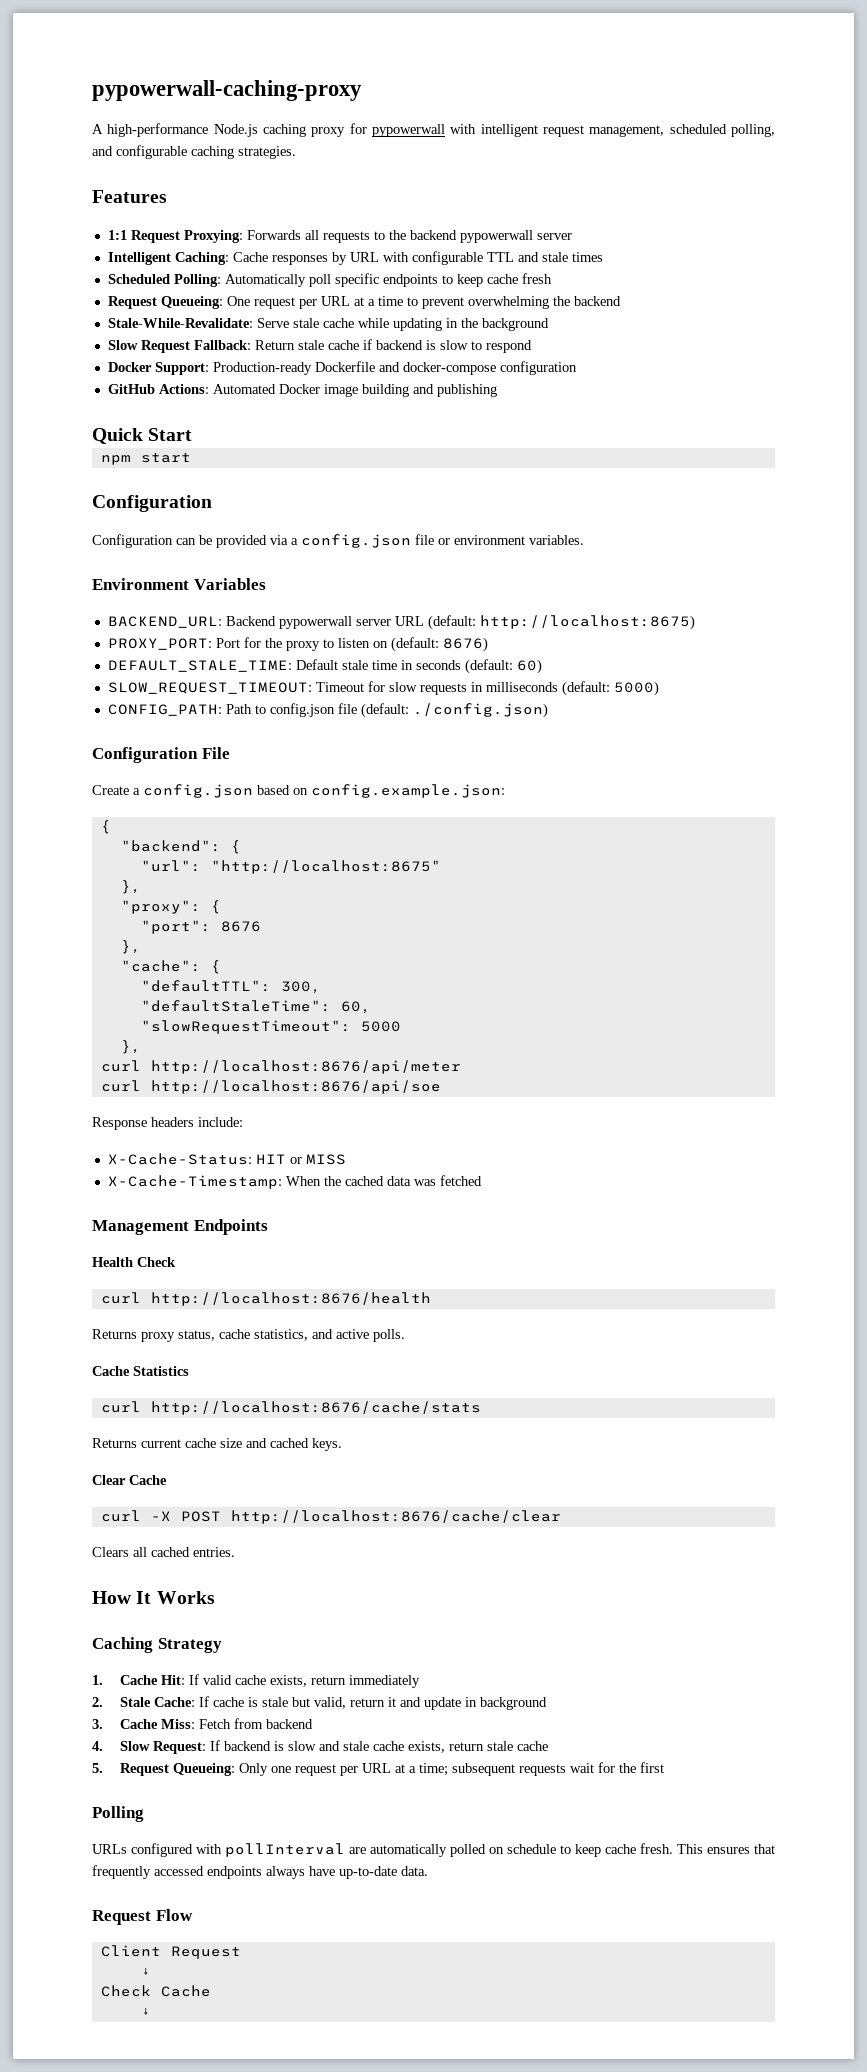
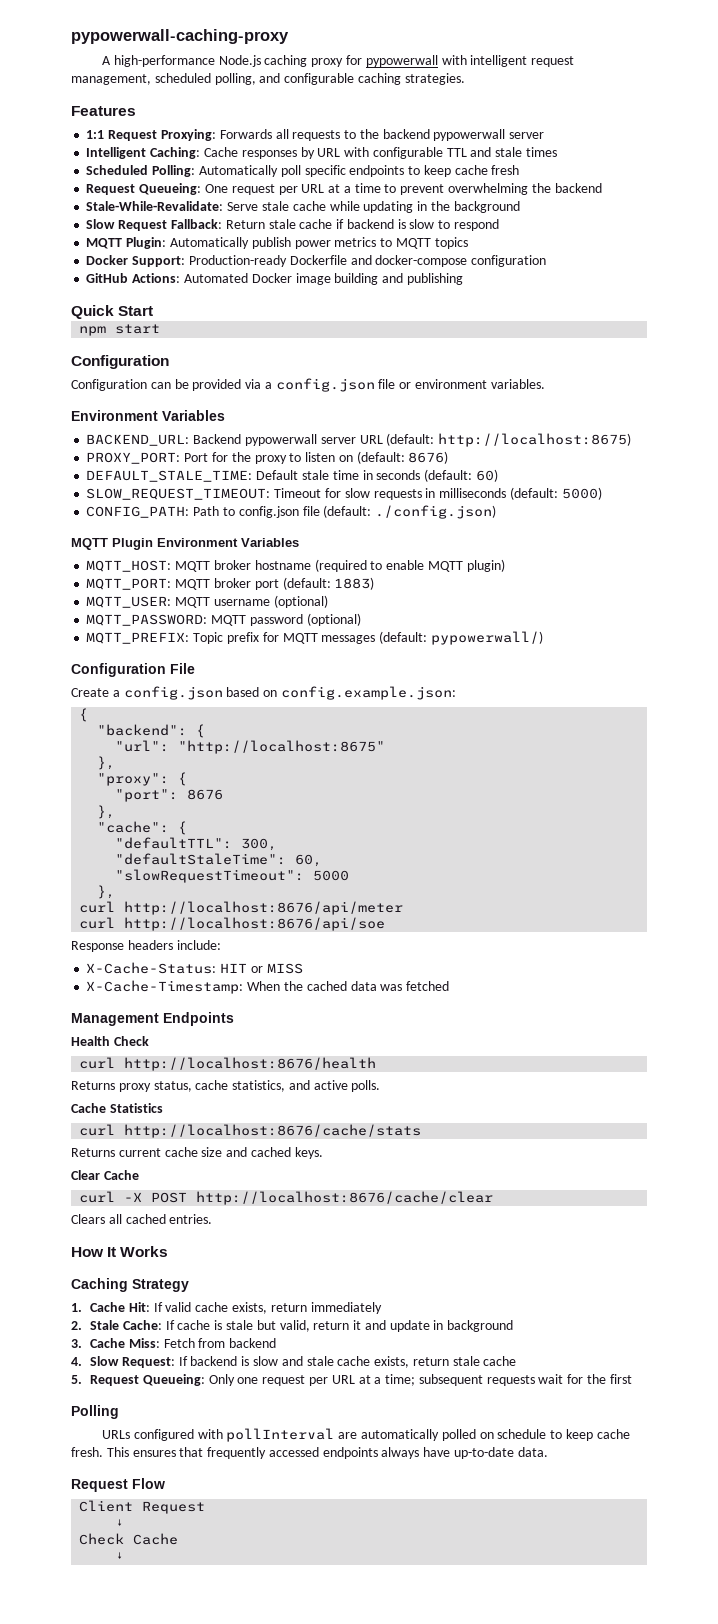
(532, 346) none -> [86,237,468,249] // MQTT Plugin: Automatically publish power metrics to MQTT topics
(548, 710) none -> [71,538,299,550] [86,559,505,572] [86,577,375,590] [86,595,328,608] [86,613,361,626] [86,631,543,645] // MQTT Plugin Environment Variables // MQTT_HOST: MQTT broker hostname (required to enable MQTT plugin) // MQTT_PORT: MQTT broker port (default: 1883) // MQTT_USER: MQTT username (optional) // MQTT_PASSWORD: MQTT password (optional) // MQTT_PREFIX: Topic prefix for MQTT messages (default: pypowerwall/)

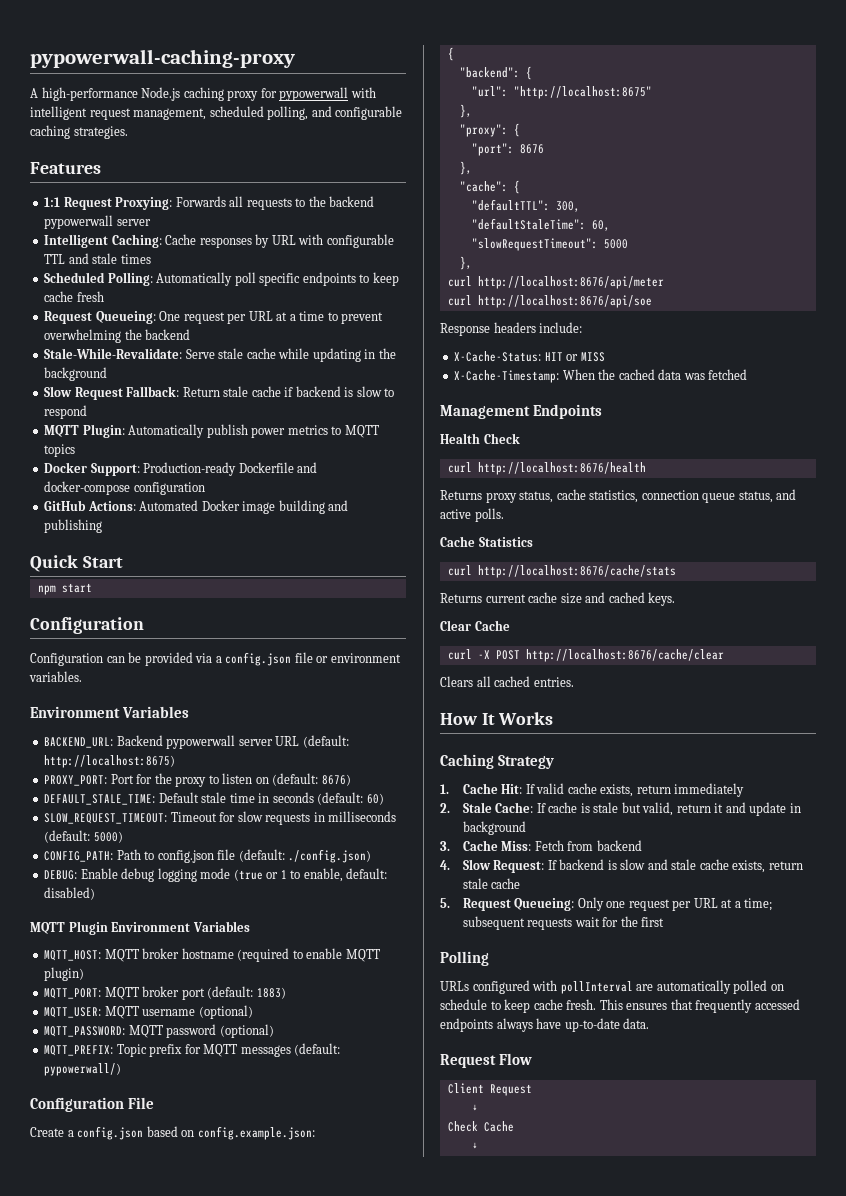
(497, 512) none -> [44,868,388,882] [44,887,96,900] // DEBUG: Enable debug logging mode (true or 1 to enable, default: disabled)
(286, 1086) none -> [641,490,773,503] connection queue status,

